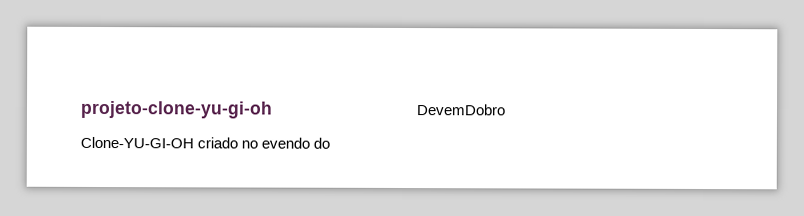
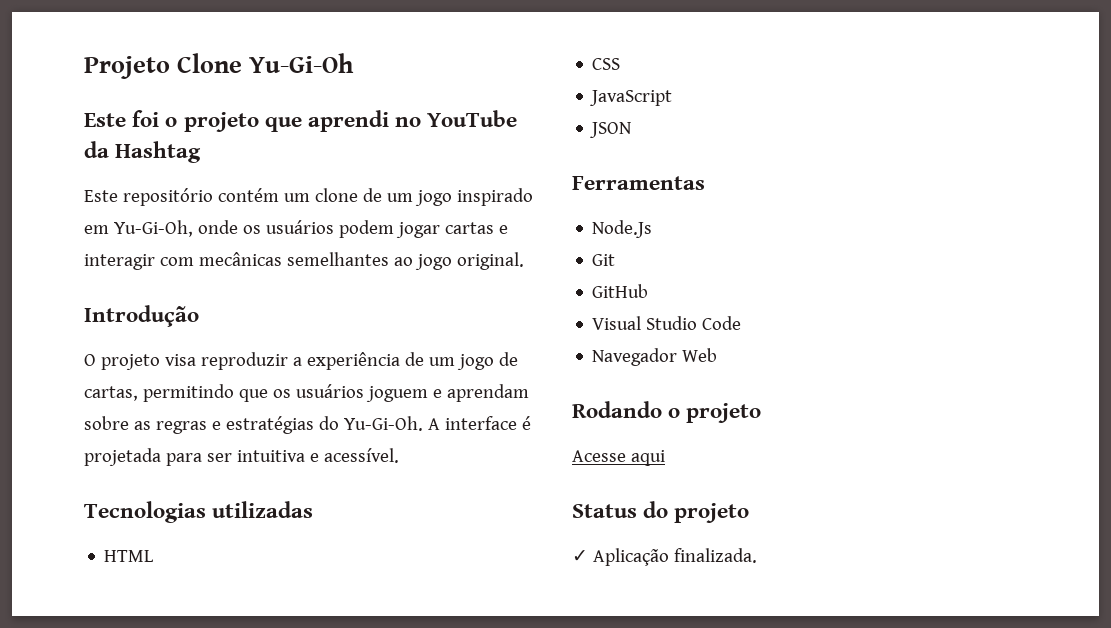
[80,100,273,119] [80,136,331,149] [416,104,506,116] projeto-clone-yu-gi-oh // Clone-YU-GI-OH criado no evendo do DevemDobro -> [84,53,355,79] [84,110,518,132] [84,141,202,163] [84,188,533,206] [84,220,508,238] [84,252,524,270] [84,305,199,327] [84,352,518,370] [84,384,529,402] [84,416,531,434] [84,448,399,466] [84,501,314,523] [104,550,154,562] [592,58,621,70] [590,90,673,106] [590,122,632,138] [572,176,705,190] [592,220,653,238] [592,254,616,266] [592,284,649,298] [592,316,742,330] [592,348,718,366] [572,401,762,423] [572,450,665,466] [572,501,750,523] [572,548,757,566] Projeto Clone Yu-Gi-Oh // Este foi o projeto que aprendi no YouTube da Hashtag // Este repositório contém um clone de um jogo inspirado em Yu-Gi-Oh, onde os usuários podem jogar cartas e interagir com mecânicas semelhantes ao jogo original. // Introdução // O projeto visa reproduzir a experiência de um jogo de cartas, permitindo que os usuários joguem e aprendam sobre as regras e estratégias do Yu-Gi-Oh. A interface é projetada para ser intuitiva e acessível. // Tecnologias utilizadas // HTML // CSS // JavaScript // JSON // Ferramentas // Node.Js // Git // GitHub // Visual Studio Code // Navegador Web // Rodando o projeto // Acesse aqui // Status do projeto // ✓ Aplicação finalizada.

